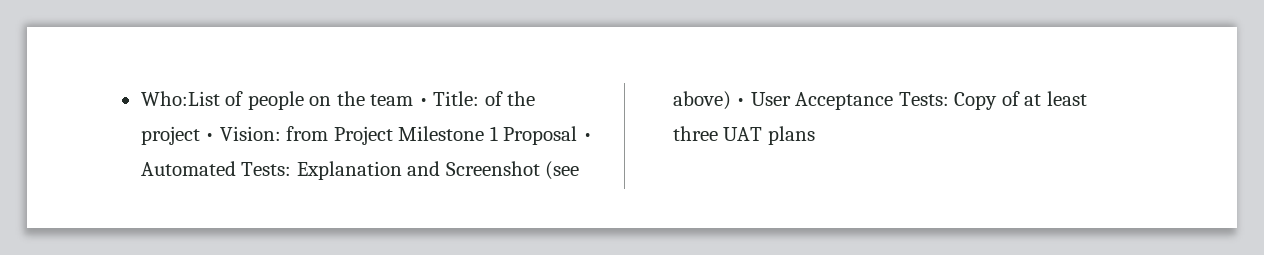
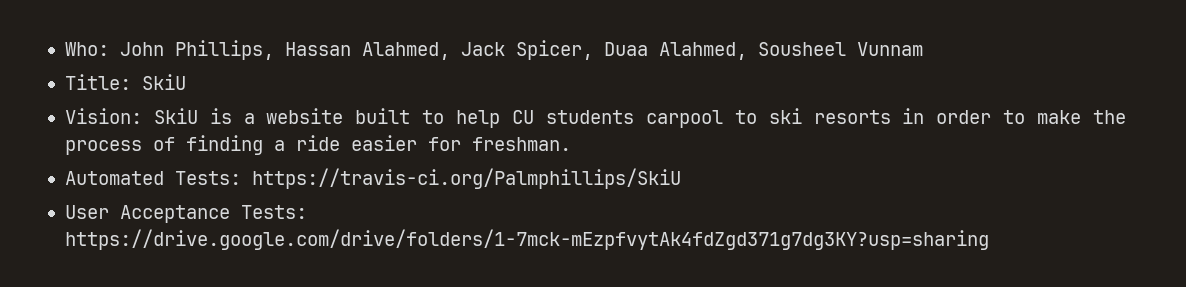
[140,91,536,110] [140,126,592,145] [140,161,580,180] [672,91,1087,110] [672,126,815,145] Who:List of people on the team • Title: of the project • Vision: from Project Milestone 1 Proposal • Automated Tests: Explanation and Screenshot (see above) • User Acceptance Tests: Copy of at least three UAT plans -> [64,40,923,60] [64,74,186,90] [64,108,1126,128] [64,135,571,155] [64,168,681,189] [64,205,307,223] [64,229,989,250] Who: John Phillips, Hassan Alahmed, Jack Spicer, Duaa Alahmed, Sousheel Vunnam // Title: SkiU // Vision: SkiU is a website built to help CU students carpool to ski resorts in order to make the process of finding a ride easier for freshman. // Automated Tests: https://travis-ci.org/Palmphillips/SkiU // User Acceptance Tests: https://drive.google.com/drive/folders/1-7mck-mEzpfvytAk4fdZgd371g7dg3KY?usp=sharing

